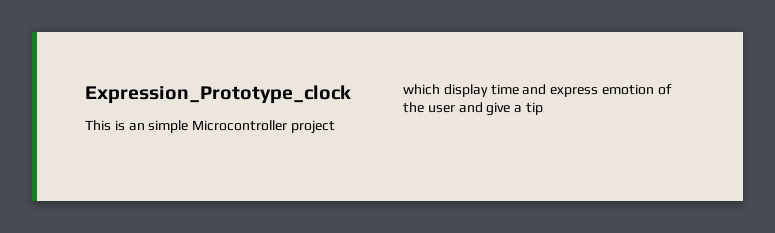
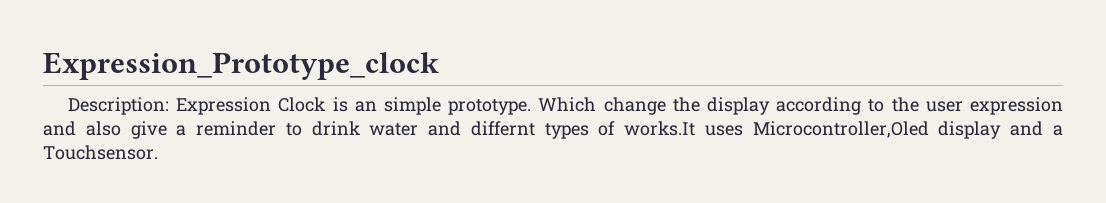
[85,120,335,134] [403,84,672,97] [403,102,543,116] This is an simple Microcontroller project which display time and express emotion of the user and give a tip -> [67,97,1063,115] [43,121,1063,139] [43,145,158,160] Description: Expression Clock is an simple prototype. Which change the display according to the user expression and also give a reminder to drink water and differnt types of works.It uses Microcontroller,Oled display and a Touchsensor.

